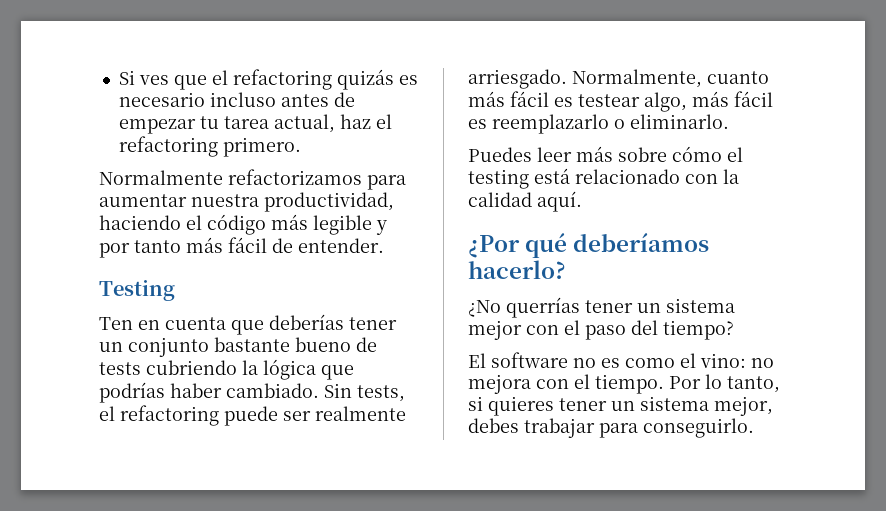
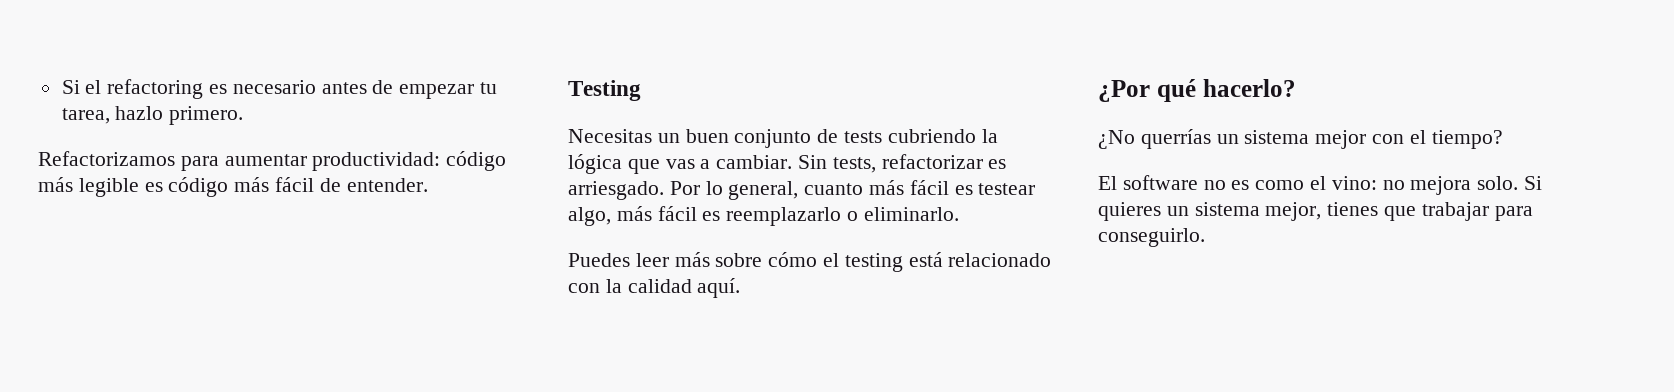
[118,69,394,90] Si ves que el refactoring quizás -> [61,79,204,99] Si el refactoring
[209,92,276,107] incluso -> (316, 87) none
[223,114,392,133] [118,136,301,157] [99,169,406,190] [99,192,394,212] [99,214,387,235] [99,240,181,258] tarea actual, haz el refactoring primero. // Normalmente refactorizamos para aumentar nuestra productividad, haciendo el código más legible y por tanto -> [61,106,244,125] [38,151,507,171] [38,177,229,197] tarea, hazlo primero. // Refactorizamos para aumentar productividad: código más legible es código
[99,314,397,335] [99,337,351,357] Ten en cuenta que deberías tener un conjunto bastante bueno -> [568,129,812,148] Necesitas un buen conjunto
[99,382,405,403] [99,405,406,426] [468,69,702,89] podrías haber cambiado. Sin tests, el refactoring puede ser realmente arriesgado. Normalmente, -> [665,154,1007,173] [568,181,799,200] vas a cambiar. Sin tests, refactorizar es arriesgado. Por lo general,
[573,233,710,252] deberíamos -> (1196, 90) none
[585,300,633,313] tener -> (1211, 139) none
[585,320,658,340] paso del -> (1426, 137) none
[536,374,780,394] [468,396,607,416] con el tiempo. Por lo tanto, si quieres tener -> [1477,176,1543,190] [1098,202,1161,221] solo. Si quieres
[468,418,519,433] debes -> [1327,202,1417,221] tienes que

